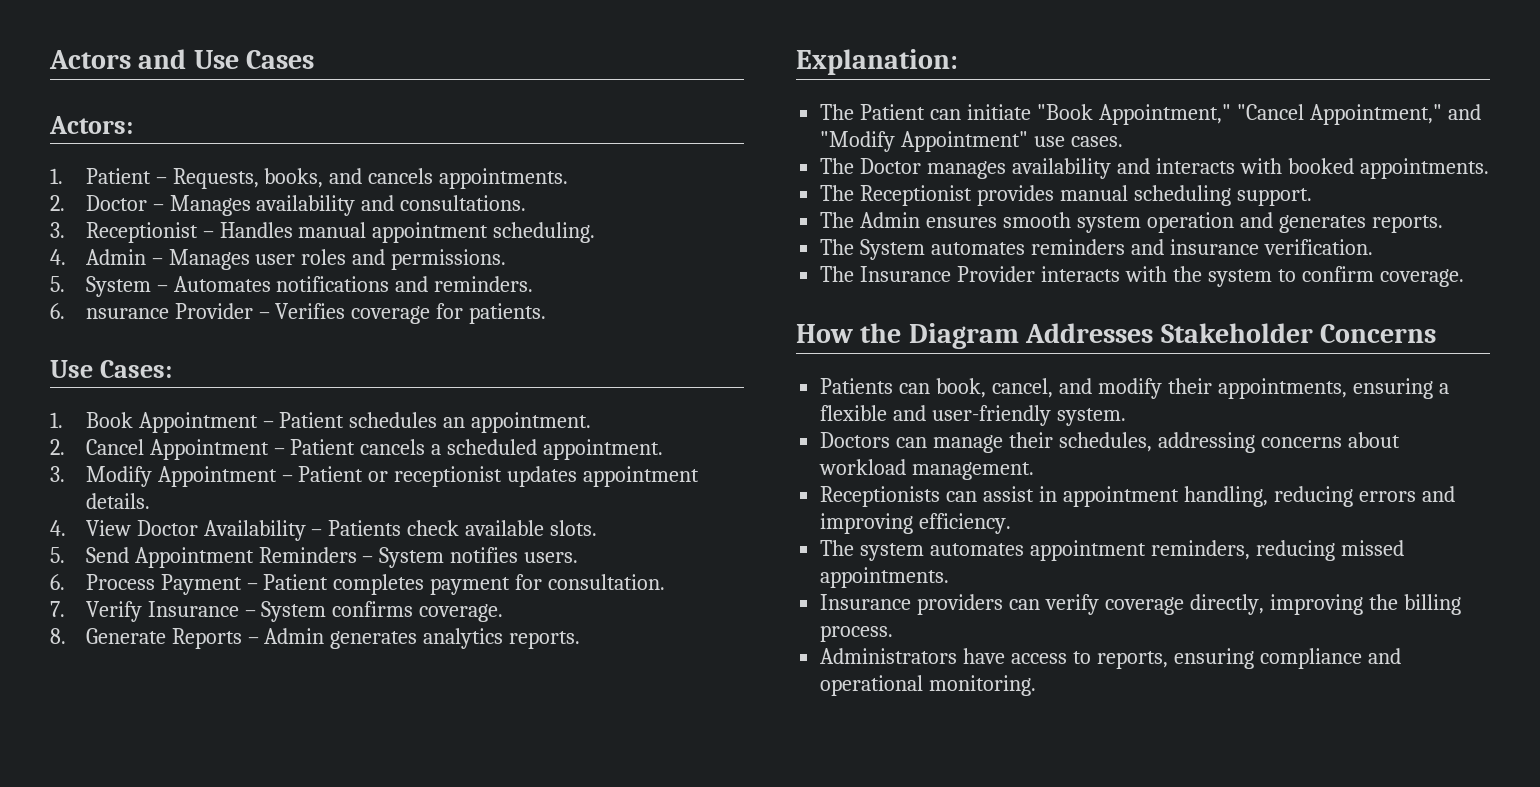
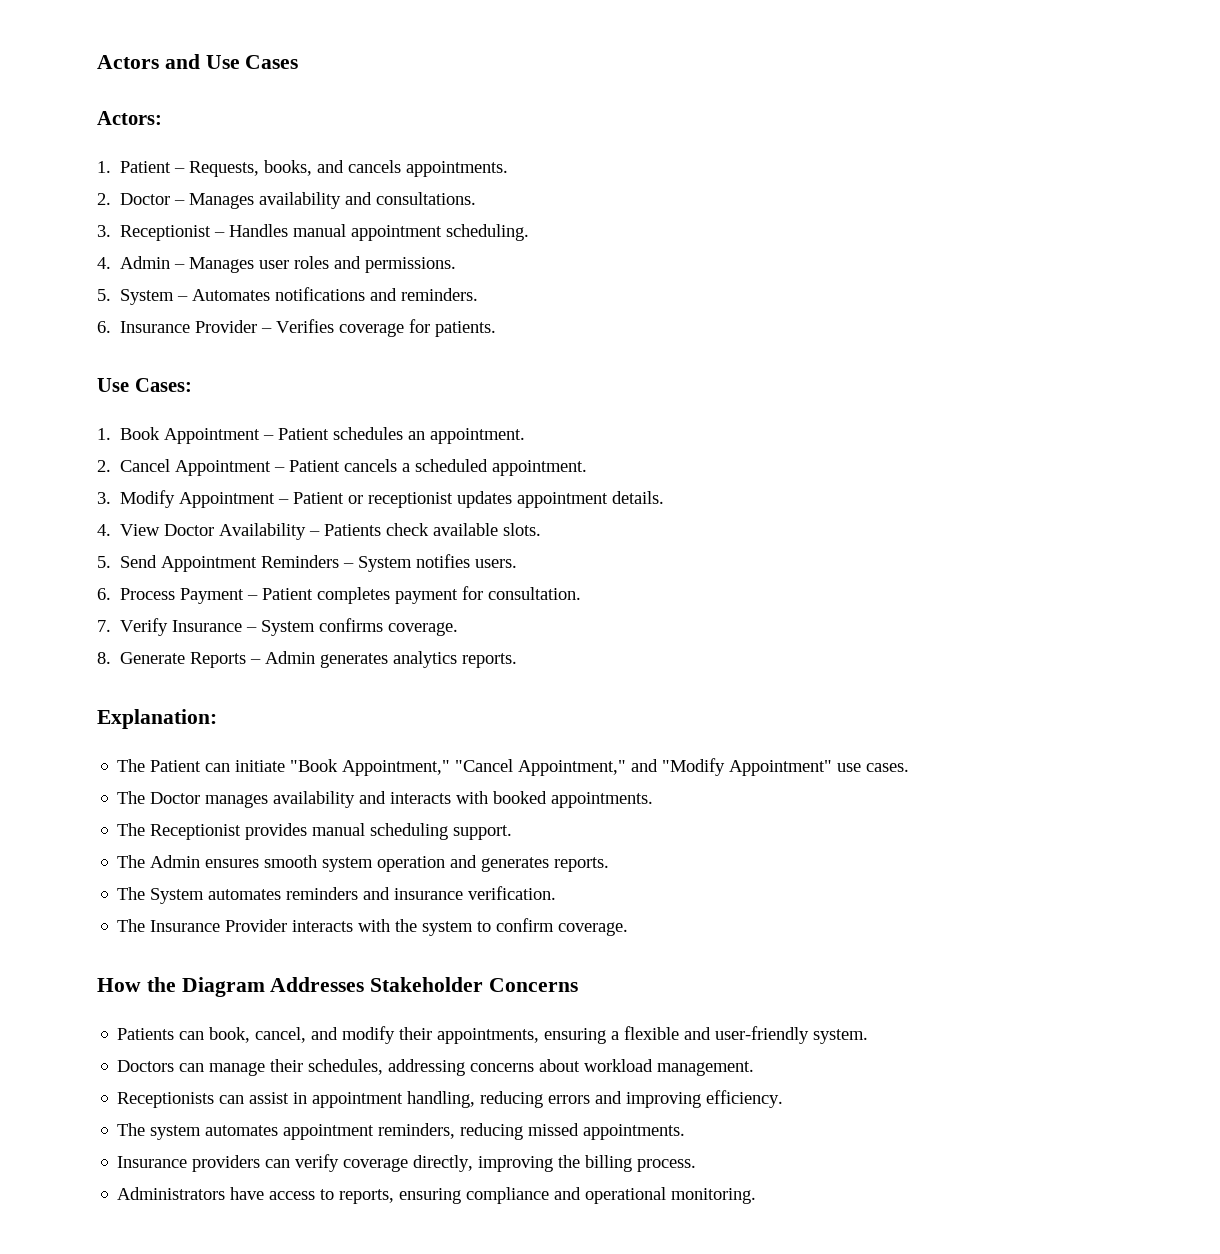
[85,308,169,319] nsurance -> [120,321,191,333] Insurance

